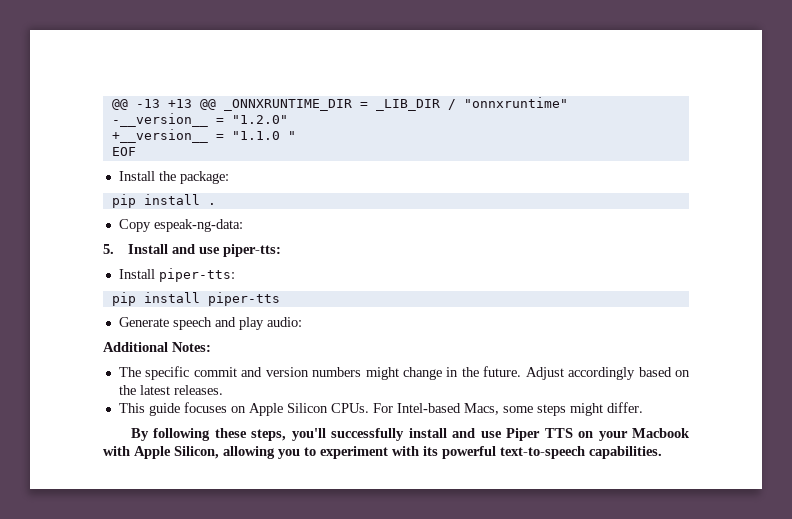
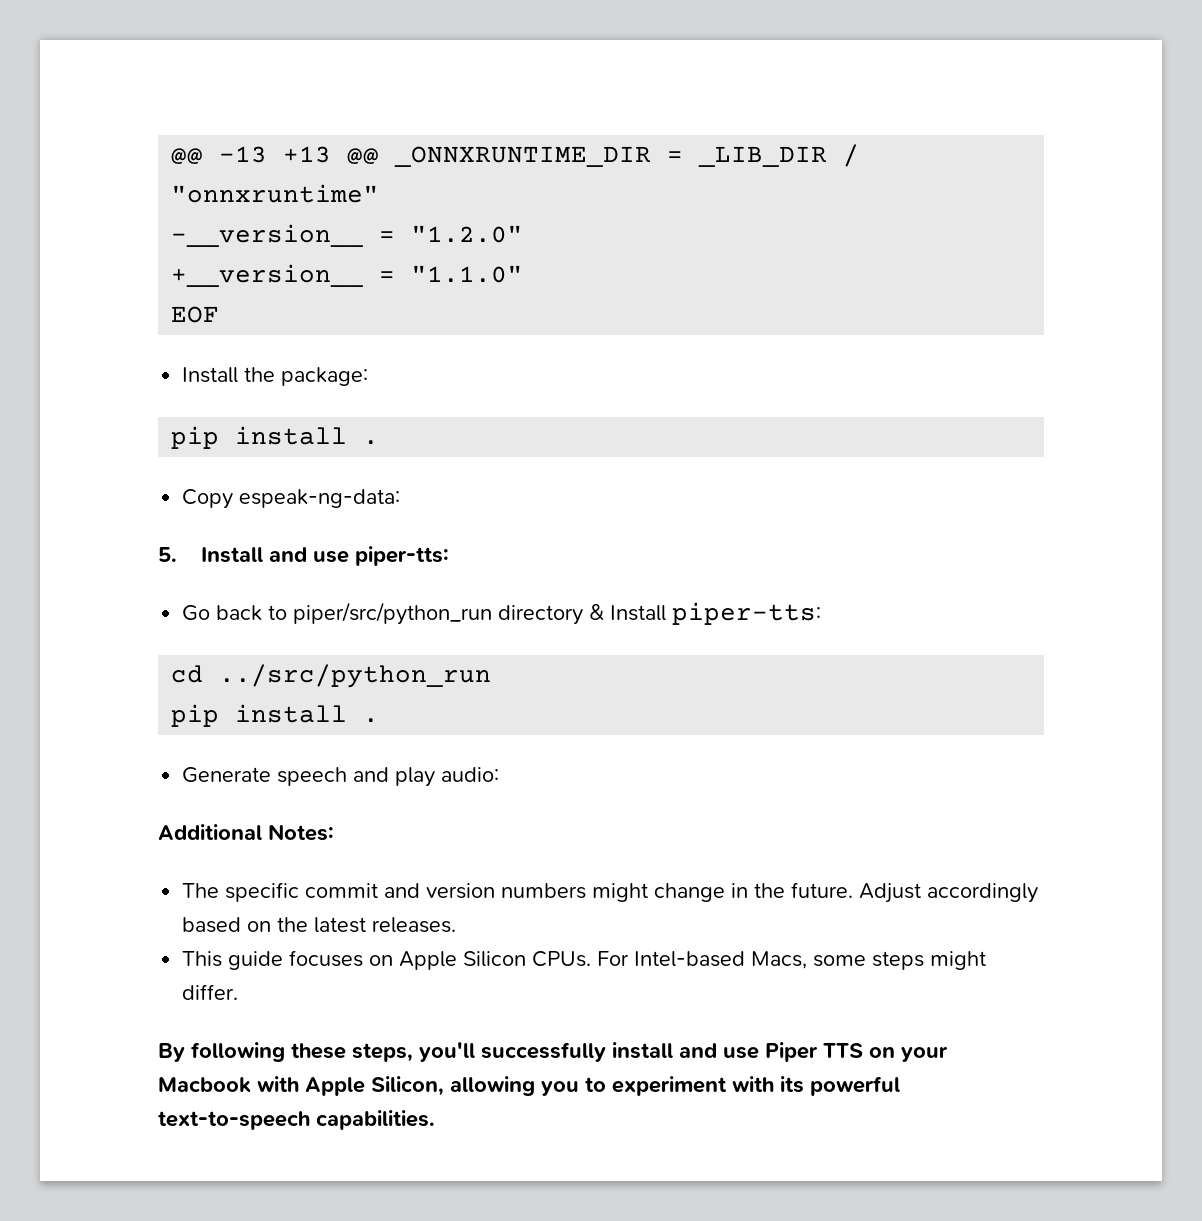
[231,131,296,140] "1.1.0 " -> [411,265,524,283] "1.1.0"
(282, 250) none -> [182,602,605,625] Go back to piper/src/python_run directory &
[111,292,280,306] // pip install piper-tts -> [171,664,492,688] [171,704,380,727] // cd ../src/python_run // pip install .

